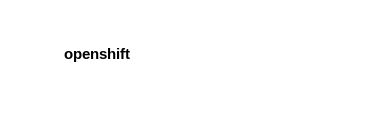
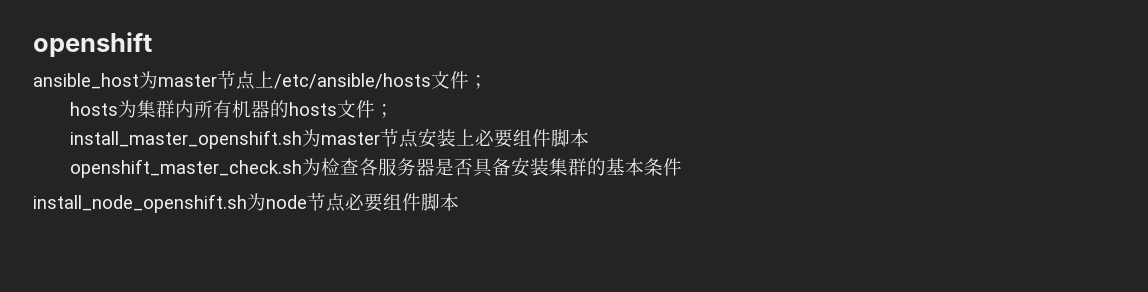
(130, 55) none -> [33,70,488,90] [69,100,394,118] [69,128,589,149] [69,157,682,178] [33,192,459,213] // ansible_host为master节点上/etc/ansible/hosts文件； // hosts为集群内所有机器的hosts文件； // install_master_openshift.sh为master节点安装上必要组件脚本 // openshift_master_check.sh为检查各服务器是否具备安装集群的基本条件 // install_node_openshift.sh为node节点必要组件脚本

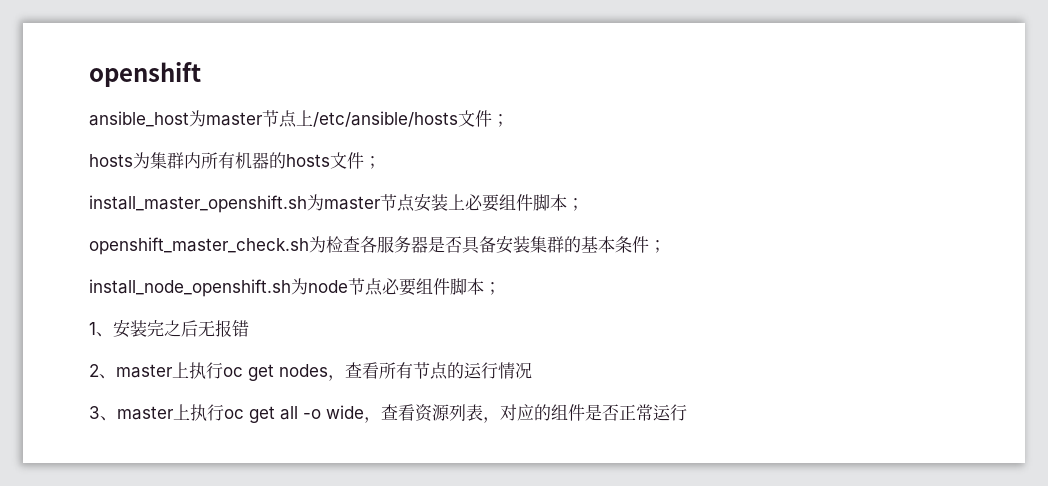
(589, 138) none -> [567,198,584,211] ；
(682, 167) none -> [649,240,666,253] ；
(459, 202) none -> [484,282,501,295] [89,320,249,338] [89,362,532,381] [89,404,687,423] ； // 1、安装完之后无报错 // 2、master上执行oc get nodes，查看所有节点的运行情况 // 3、master上执行oc get all -o wide，查看资源列表，对应的组件是否正常运行

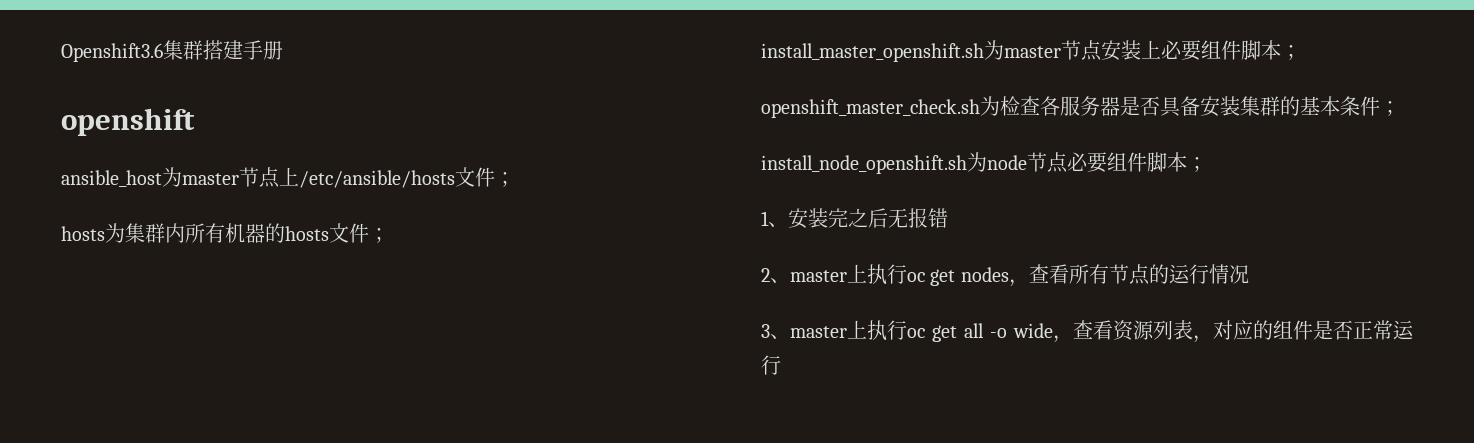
(89, 74) none -> [61,40,283,62] Openshift3.6集群搭建手册 //

